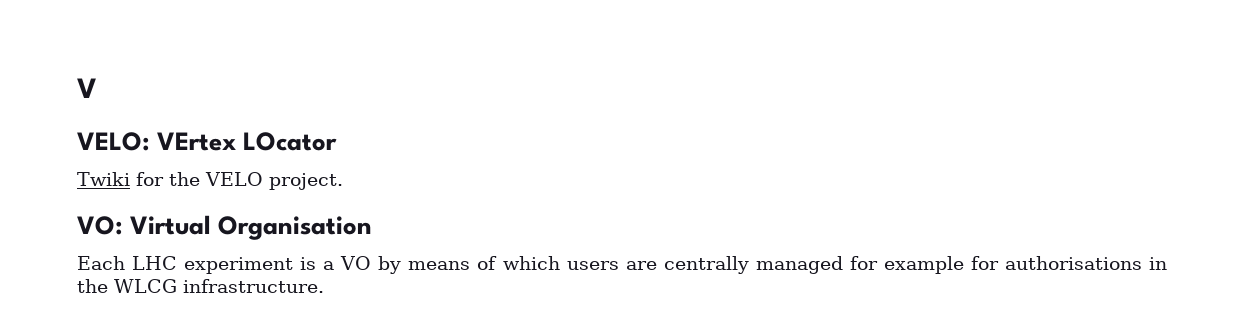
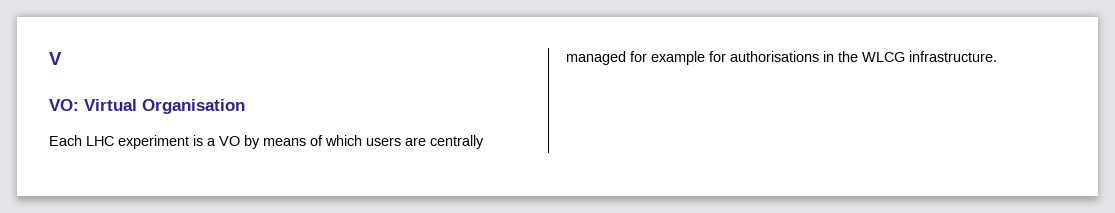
[77,132,338,151] [77,172,343,190] // VELO: VErtex LOcator // Twiki for the VELO project. -> (62, 58) none

